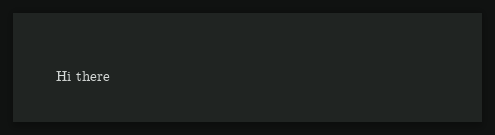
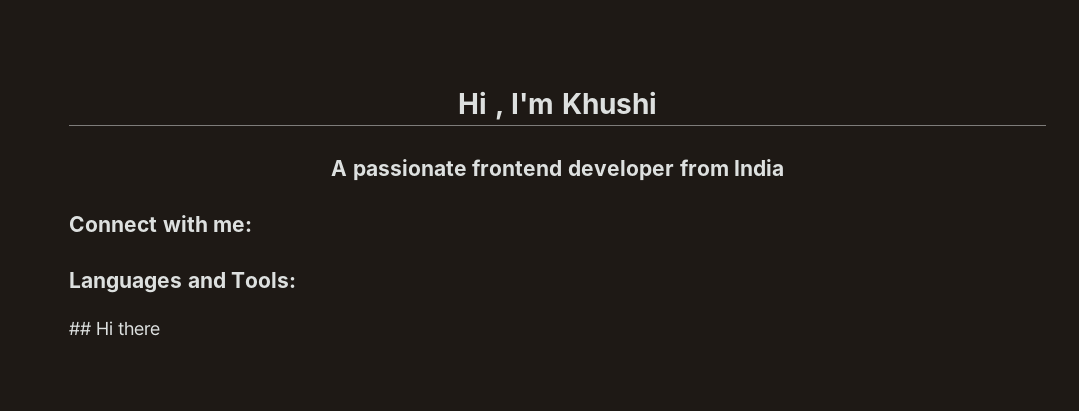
[56,71,71,81] Hi -> [458,91,657,120] [330,159,785,181] [69,215,253,232] [69,272,297,293] [69,321,113,335] Hi , I'm Khushi // A passionate frontend developer from India // Connect with me: // Languages and Tools: // ## Hi

